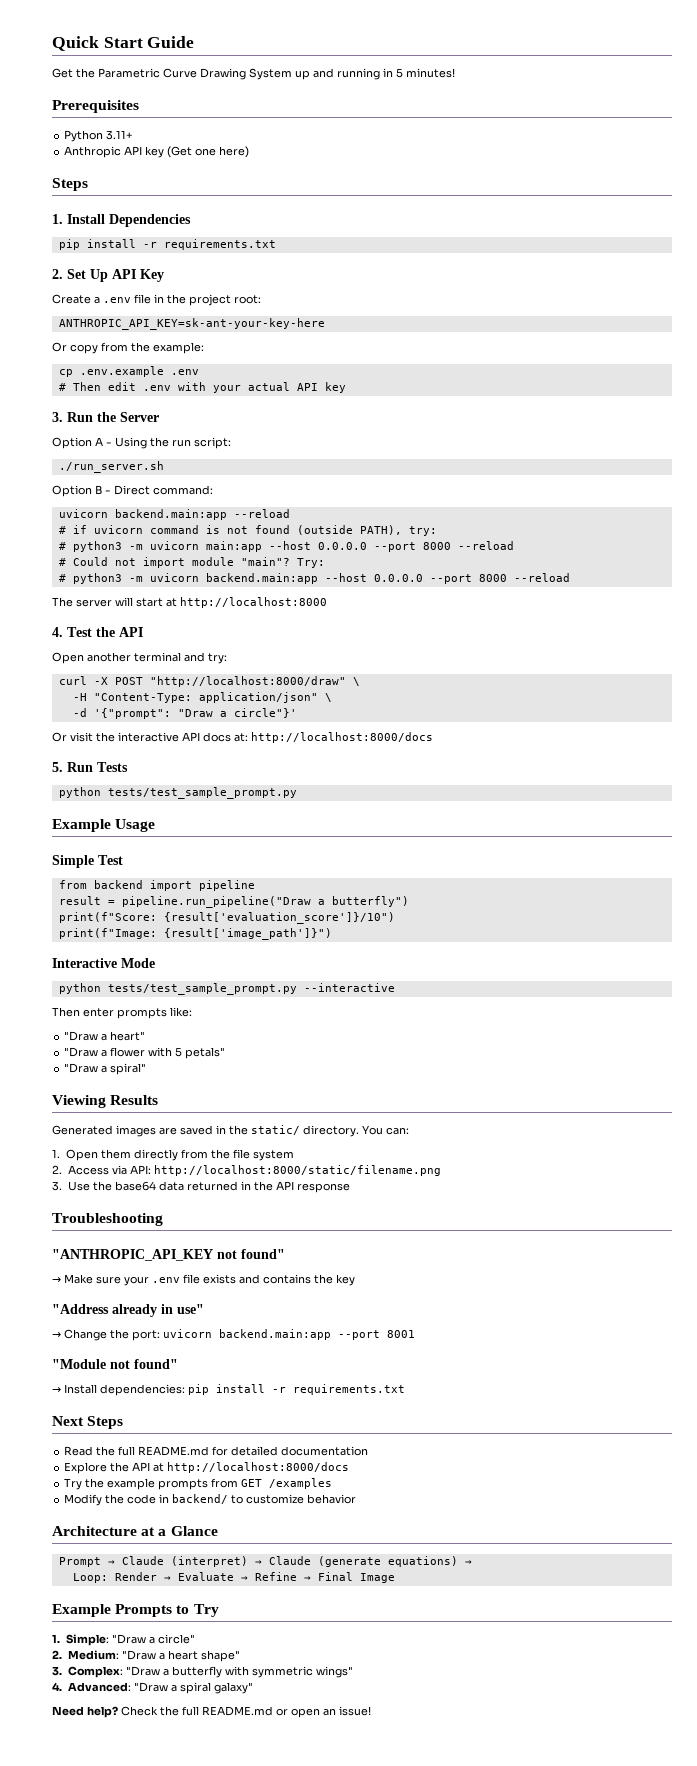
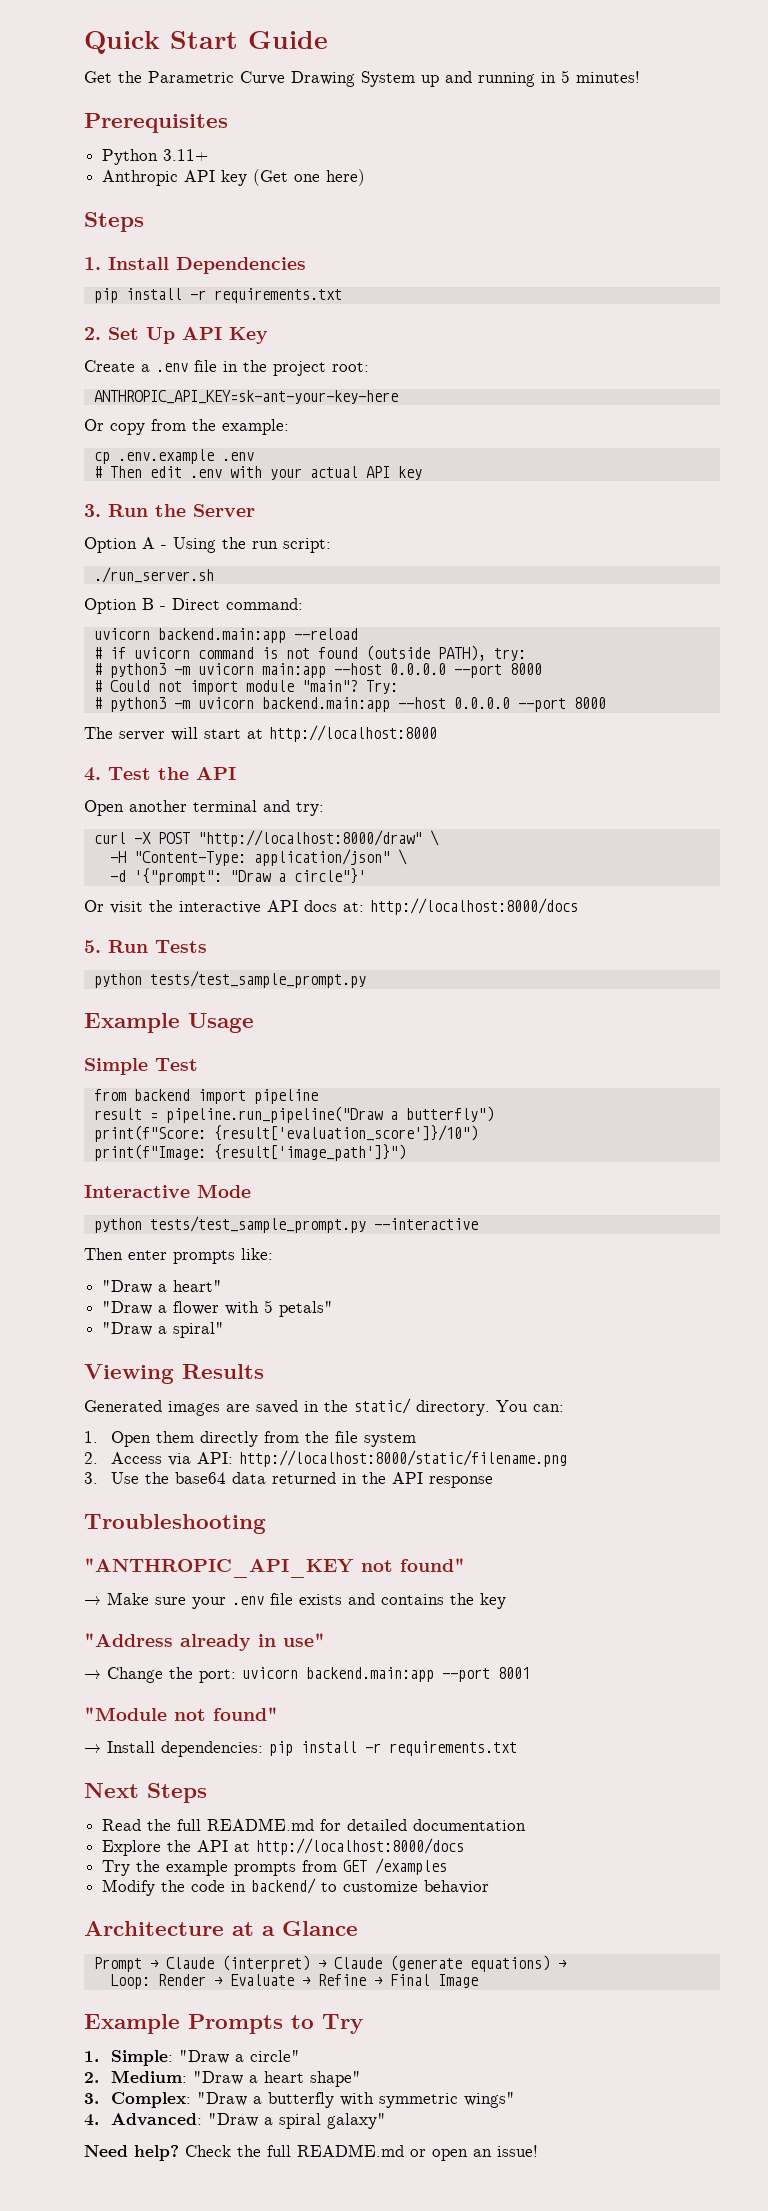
[457,541,514,550] --reload -> (542, 669) none
[513,573,570,582] --reload -> (606, 703) none

